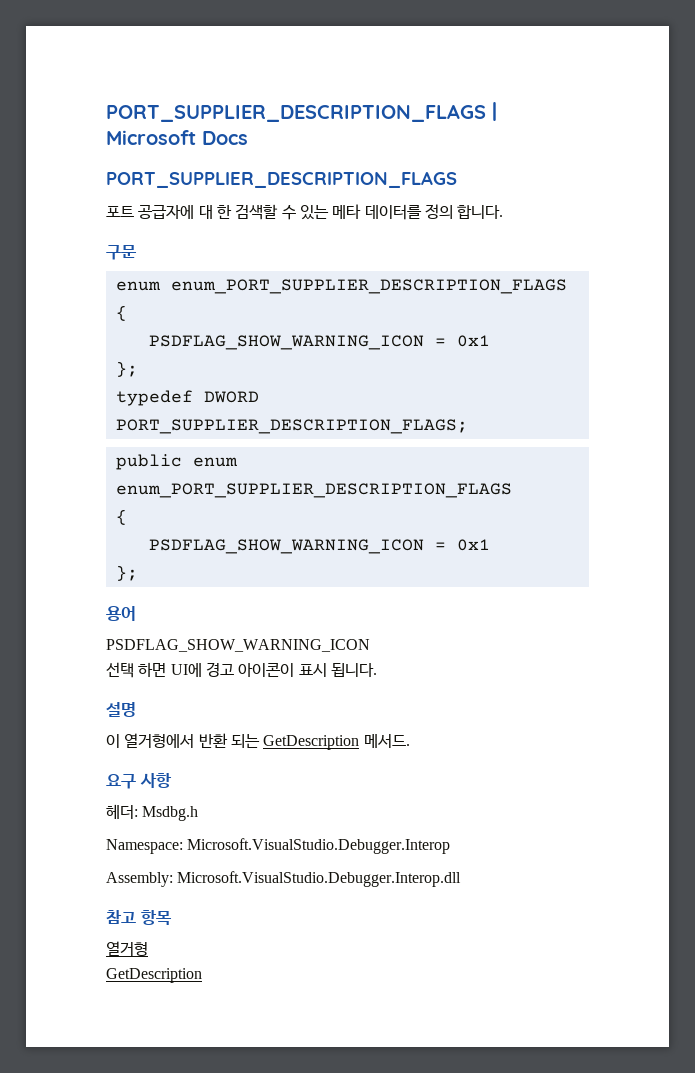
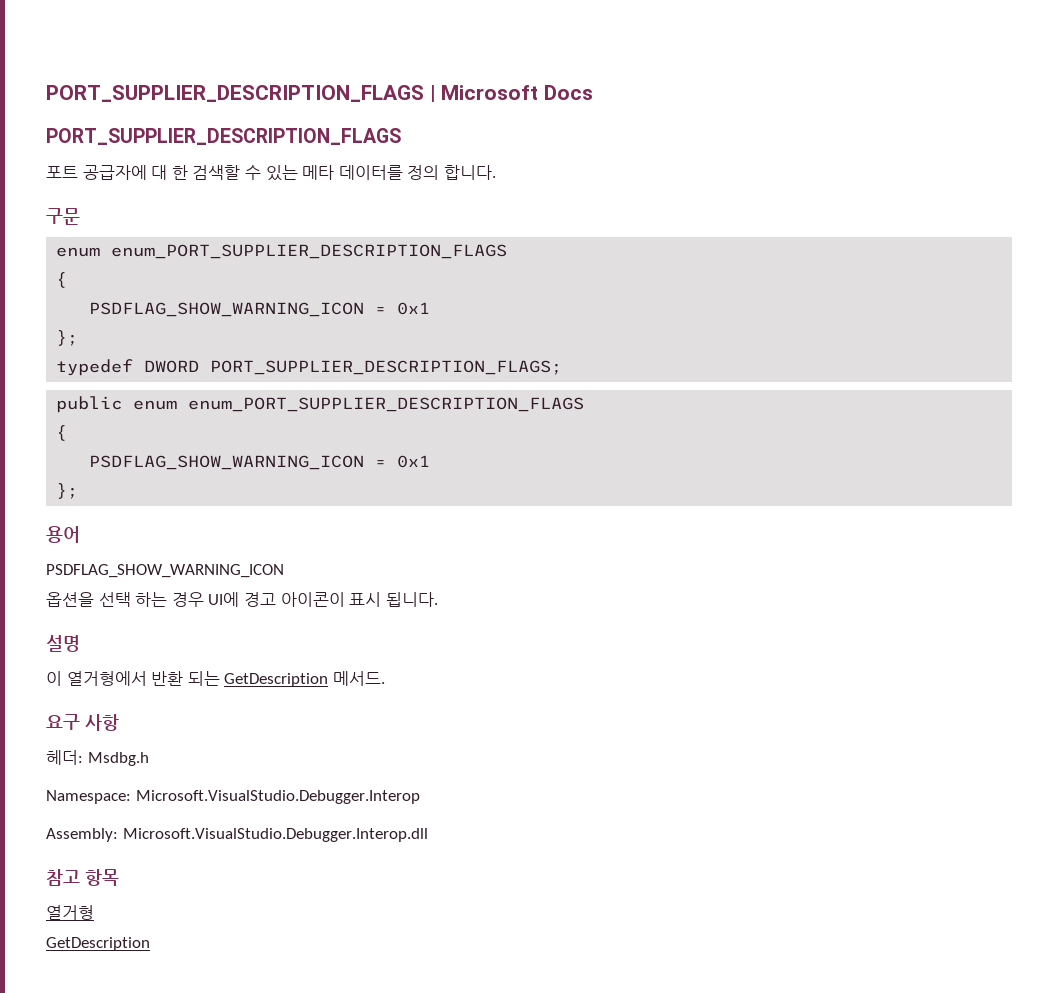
[106,662,167,678] 선택 하면 -> [46,592,204,607] 옵션을 선택 하는 경우

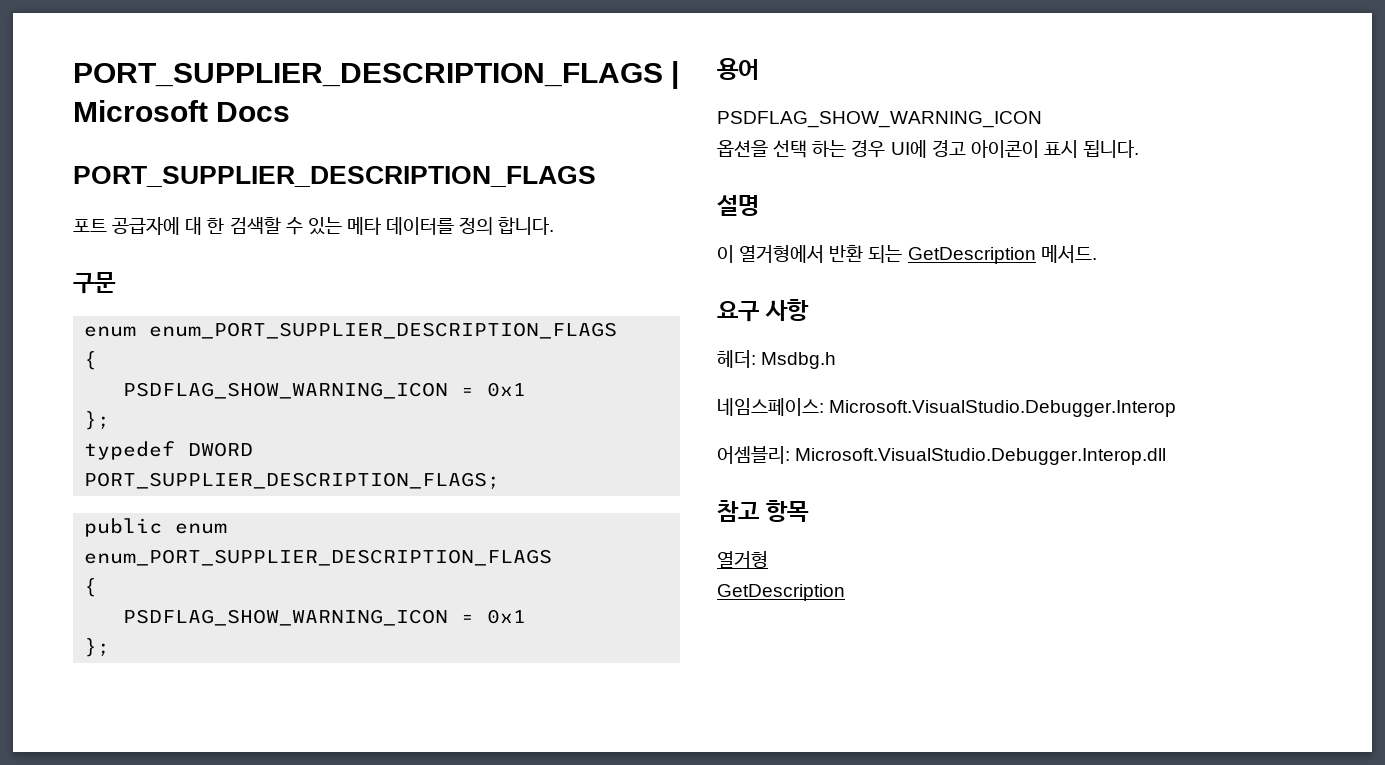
[46,790,131,804] Namespace: -> [717,398,824,416] 네임스페이스:
[46,828,118,842] Assembly: -> [717,446,790,464] 어셈블리:

